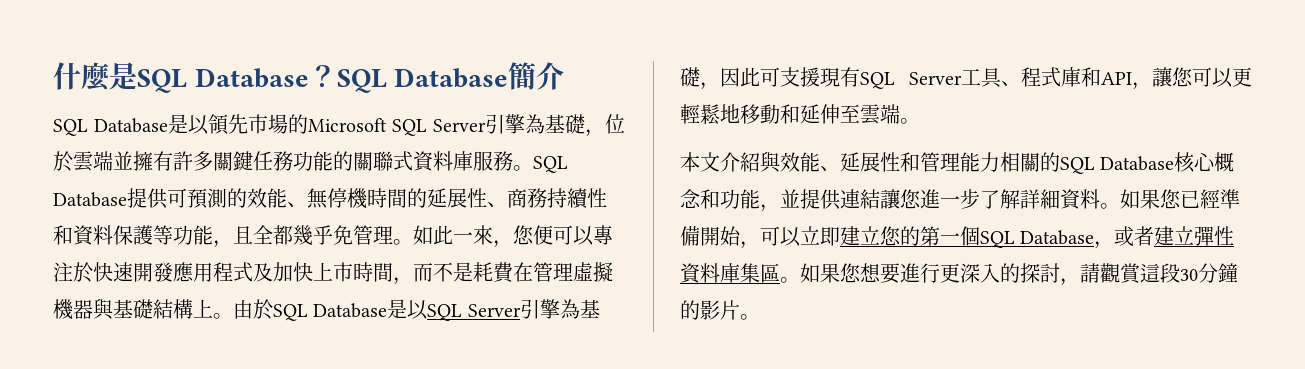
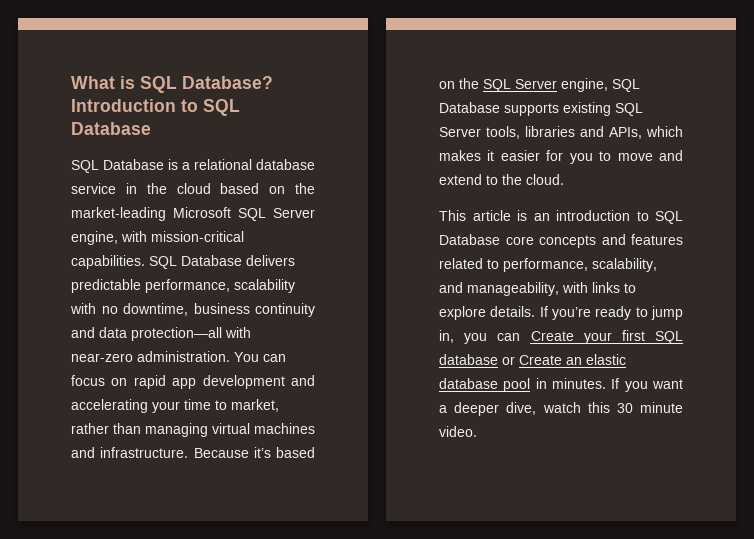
[53,62,565,93] [53,114,625,137] [53,151,568,173] [53,188,607,209] [53,225,613,248] [53,262,613,285] [53,298,600,321] [680,67,1252,90] [680,104,920,125] [680,151,1235,174] [680,189,1240,212] [680,226,1235,249] [680,263,1238,286] [680,300,760,320] 什麼是SQL Database？SQL Database簡介 // SQL Database是以領先市場的Microsoft SQL Server引擎為基礎，位於雲端並擁有許多關鍵任務功能的關聯式資料庫服務。SQL Database提供可預測的效能、無停機時間的延展性、商務持續性和資料保護等功能，且全都幾乎免管理。如此一來，您便可以專注於快速開發應用程式及加快上市時間，而不是耗費在管理虛擬機器與基礎結構上。由於SQL Database是以SQL Server引擎為基礎，因此可支援現有SQL Server工具、程式庫和API，讓您可以更輕鬆地移動和延伸至雲端。 // 本文介紹與效能、延展性和管理能力相關的SQL Database核心概念和功能，並提供連結讓您進一步了解詳細資料。如果您已經準備開始，可以立即建立您的第一個SQL Database，或者建立彈性資料庫集區。如果您想要進行更深入的探討，請觀賞這段30分鐘的影片。 -> [71,76,273,93] [71,99,240,116] [71,122,151,135] [71,159,315,173] [71,183,315,194] [71,207,315,221] [71,231,244,245] [71,255,295,269] [71,279,295,293] [70,303,315,317] [71,327,251,341] [71,351,286,362] [71,375,315,389] [71,399,279,413] [71,423,315,437] [71,447,315,458] [439,78,640,92] [439,102,643,116] [439,126,683,139] [439,150,683,164] [439,174,564,185] [439,210,683,224] [439,234,683,248] [439,258,657,272] [439,282,636,296] [439,306,683,320] [439,330,683,344] [439,354,626,365] [439,378,683,392] [439,402,683,416] [439,426,477,437] What is SQL Database? Introduction to SQL Database // SQL Database is a relational database service in the cloud based on the market-leading Microsoft SQL Server engine, with mission-critical capabilities. SQL Database delivers predictable performance, scalability with no downtime, business continuity and data protection—all with near-zero administration. You can focus on rapid app development and accelerating your time to market, rather than managing virtual machines and infrastructure. Because it’s based on the SQL Server engine, SQL Database supports existing SQL Server tools, libraries and APIs, which makes it easier for you to move and extend to the cloud. // This article is an introduction to SQL Database core concepts and features related to performance, scalability, and manageability, with links to explore details. If you’re ready to jump in, you can Create your first SQL database or Create an elastic database pool in minutes. If you want a deeper dive, watch this 30 minute video.

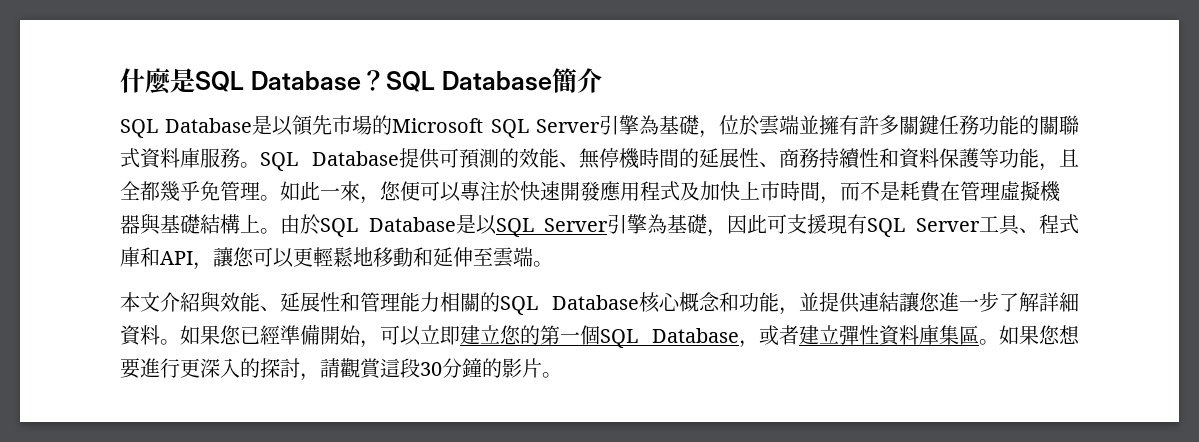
[71,76,273,93] [71,99,240,116] [71,122,151,135] [71,159,315,173] [71,183,315,194] [71,207,315,221] [71,231,244,245] [71,255,295,269] [71,279,295,293] [70,303,315,317] [71,327,251,341] [71,351,286,362] [71,375,315,389] [71,399,279,413] [71,423,315,437] [71,447,315,458] [439,78,640,92] [439,102,643,116] [439,126,683,139] [439,150,683,164] [439,174,564,185] [439,210,683,224] [439,234,683,248] [439,258,657,272] [439,282,636,296] [439,306,683,320] [439,330,683,344] [439,354,626,365] [439,378,683,392] [439,402,683,416] [439,426,477,437] What is SQL Database? Introduction to SQL Database // SQL Database is a relational database service in the cloud based on the market-leading Microsoft SQL Server engine, with mission-critical capabilities. SQL Database delivers predictable performance, scalability with no downtime, business continuity and data protection—all with near-zero administration. You can focus on rapid app development and accelerating your time to market, rather than managing virtual machines and infrastructure. Because it’s based on the SQL Server engine, SQL Database supports existing SQL Server tools, libraries and APIs, which makes it easier for you to move and extend to the cloud. // This article is an introduction to SQL Database core concepts and features related to performance, scalability, and manageability, with links to explore details. If you’re ready to jump in, you can Create your first SQL database or Create an elastic database pool in minutes. If you want a deeper dive, watch this 30 minute video. -> [120,68,602,94] [120,115,1080,138] [120,148,1079,171] [120,181,1061,204] [120,213,1079,237] [120,247,553,270] [120,291,1079,315] [120,325,1080,348] [120,358,562,381] 什麼是SQL Database？SQL Database簡介 // SQL Database是以領先市場的Microsoft SQL Server引擎為基礎，位於雲端並擁有許多關鍵任務功能的關聯式資料庫服務。SQL Database提供可預測的效能、無停機時間的延展性、商務持續性和資料保護等功能，且全都幾乎免管理。如此一來，您便可以專注於快速開發應用程式及加快上市時間，而不是耗費在管理虛擬機器與基礎結構上。由於SQL Database是以SQL Server引擎為基礎，因此可支援現有SQL Server工具、程式庫和API，讓您可以更輕鬆地移動和延伸至雲端。 // 本文介紹與效能、延展性和管理能力相關的SQL Database核心概念和功能，並提供連結讓您進一步了解詳細資料。如果您已經準備開始，可以立即建立您的第一個SQL Database，或者建立彈性資料庫集區。如果您想要進行更深入的探討，請觀賞這段30分鐘的影片。

